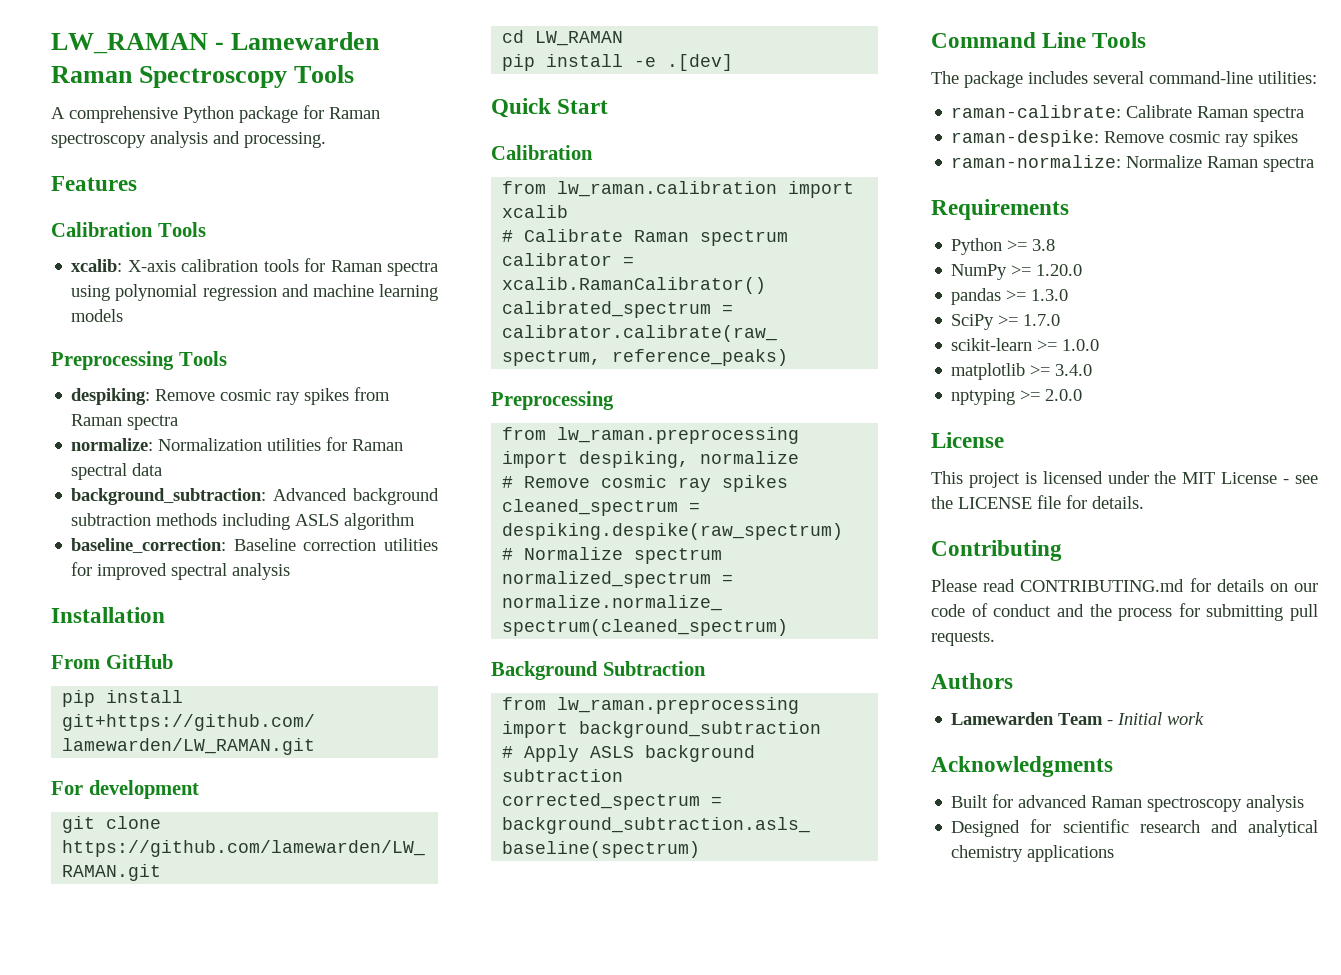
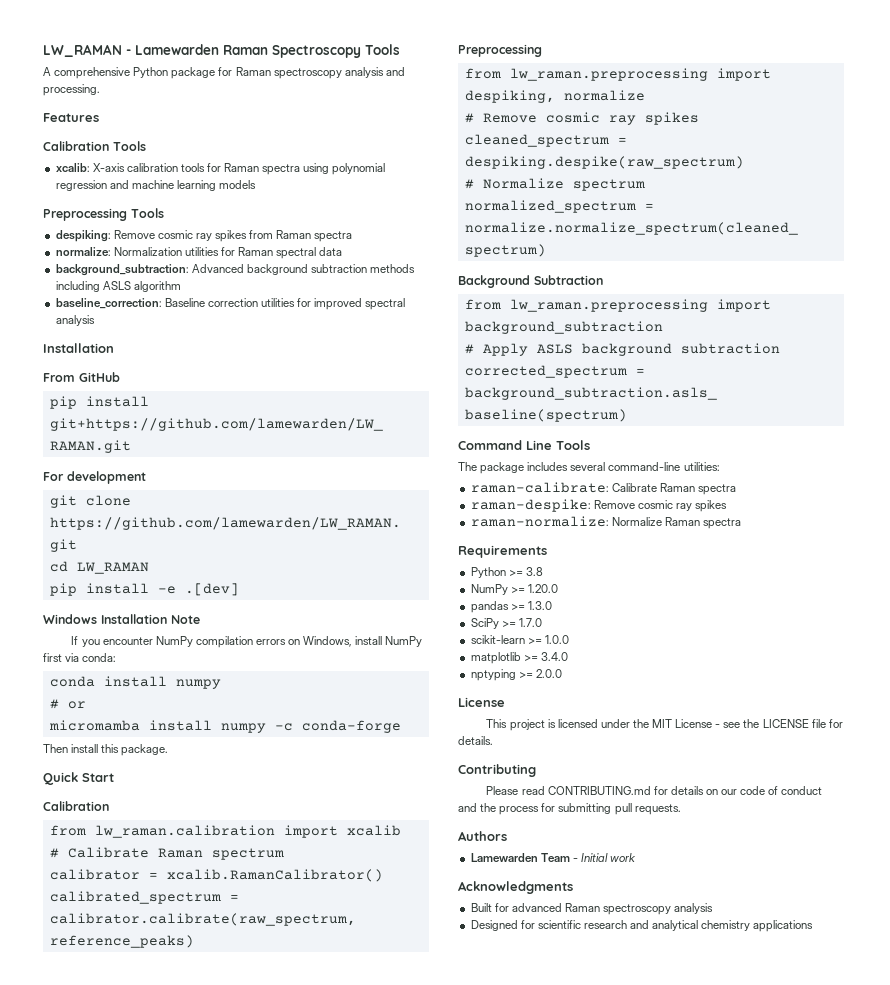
(734, 62) none -> [43,614,200,624] [71,636,423,648] [43,653,117,662] [49,676,221,689] [49,699,86,709] [48,720,401,733] [43,744,169,756] // Windows Installation Note // If you encounter NumPy compilation errors on Windows, install NumPy first via conda: // conda install numpy // # or // micromamba install numpy -c conda-forge // Then install this package.

